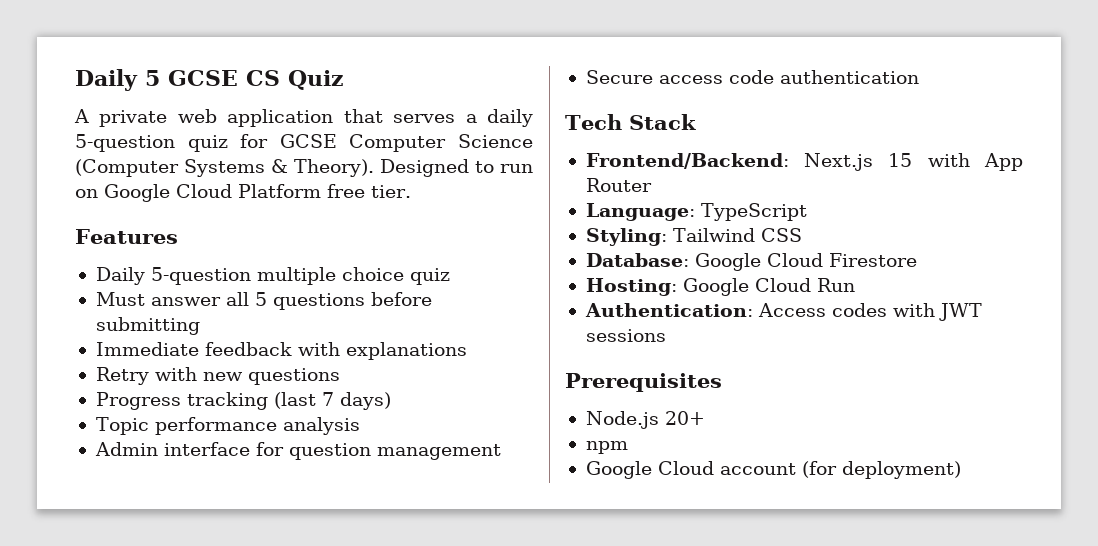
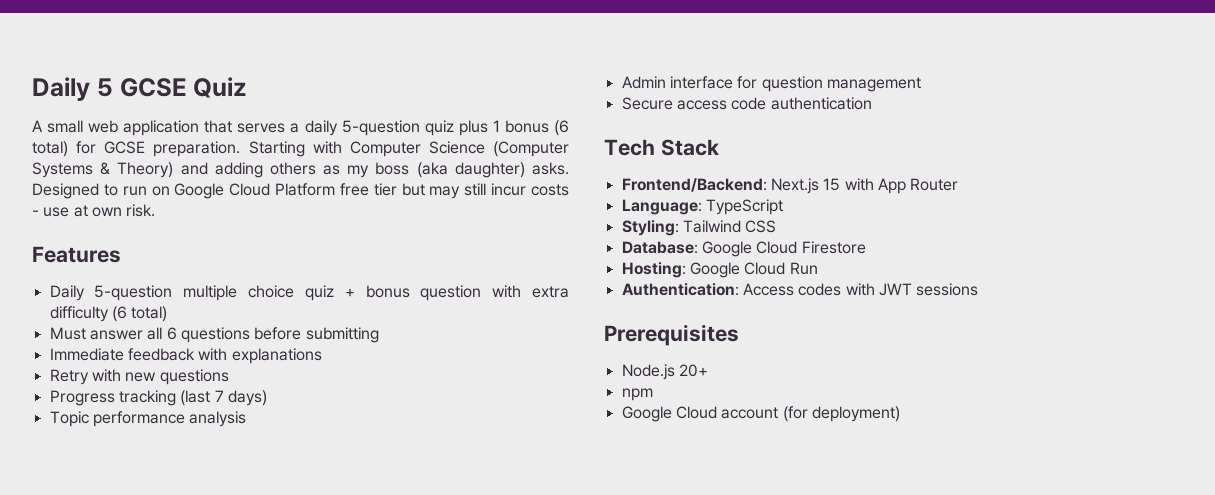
[246,70,280,86] CS -> (187, 87) none
[99,110,168,127] private -> [47,120,84,133] small
[240,134,337,148] for GCSE -> [458,120,570,136] [32,141,342,157] plus 1 bonus (6 total) for GCSE preparation. Starting with
[294,159,374,177] Theory). -> [117,162,569,178] Theory) and adding others as my boss (aka daughter) asks.
[371,185,411,198] tier. -> [373,183,570,199] [32,204,156,217] tier but may still incur costs - use at own risk.
(450, 276) none -> [344,285,569,301] [49,306,168,322] + bonus question with extra difficulty (6 total)
[254,292,267,306] 5 -> [166,327,177,340] 6

